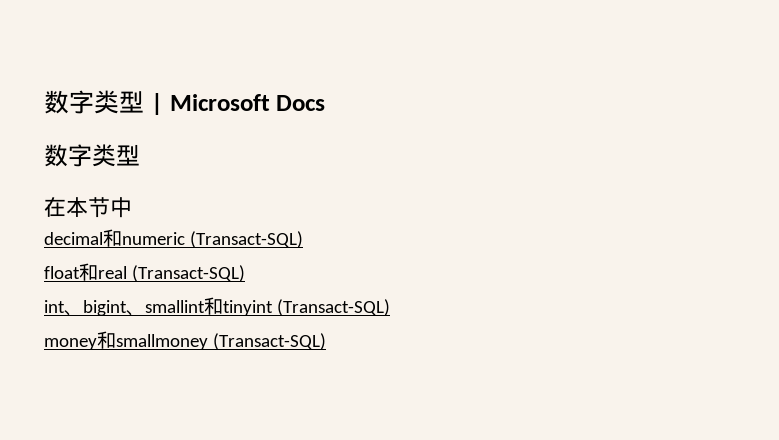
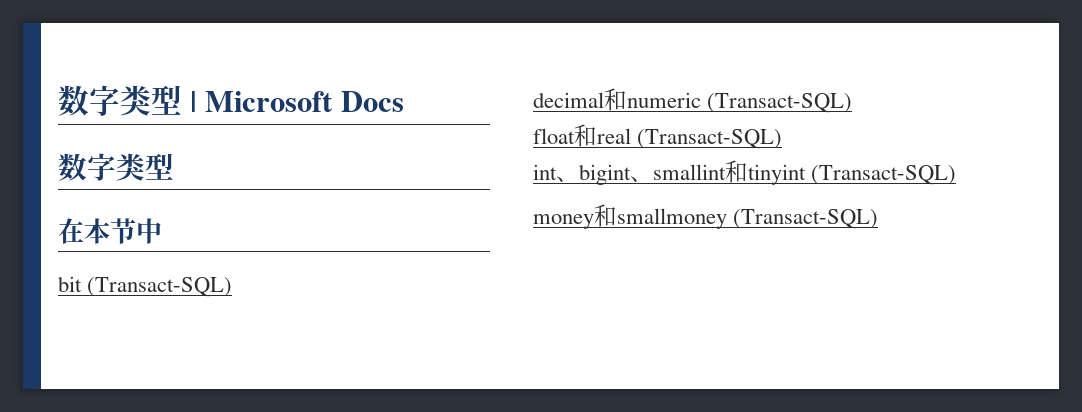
(132, 207) none -> [58,276,233,297] // bit (Transact-SQL)

